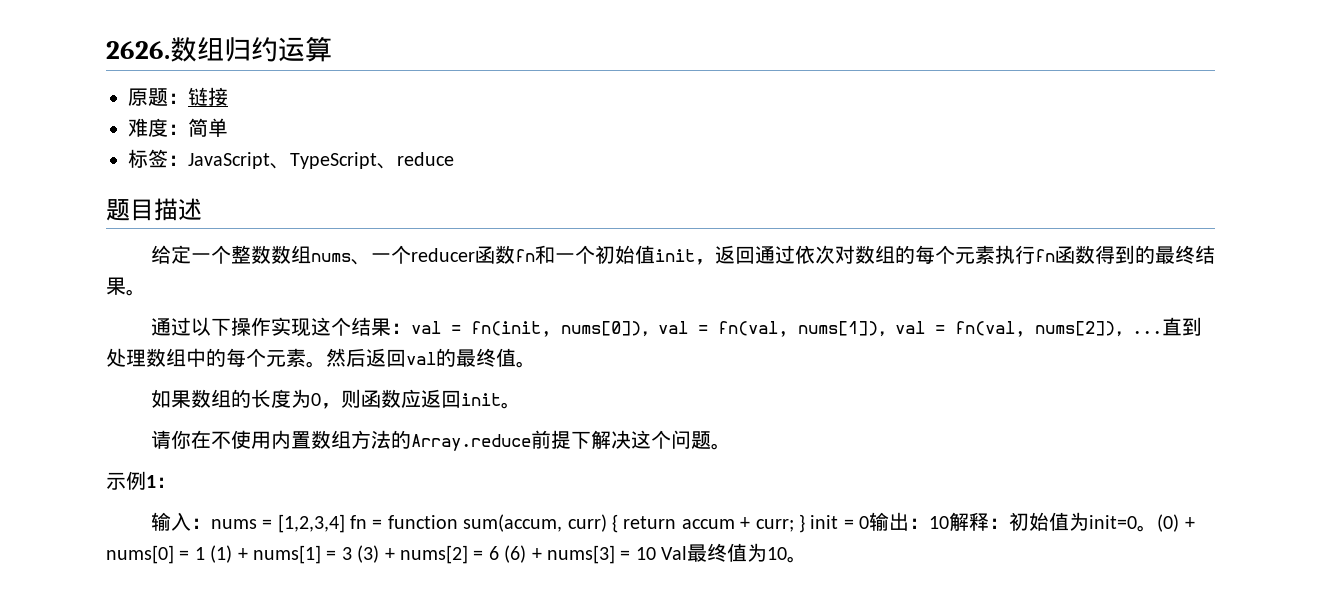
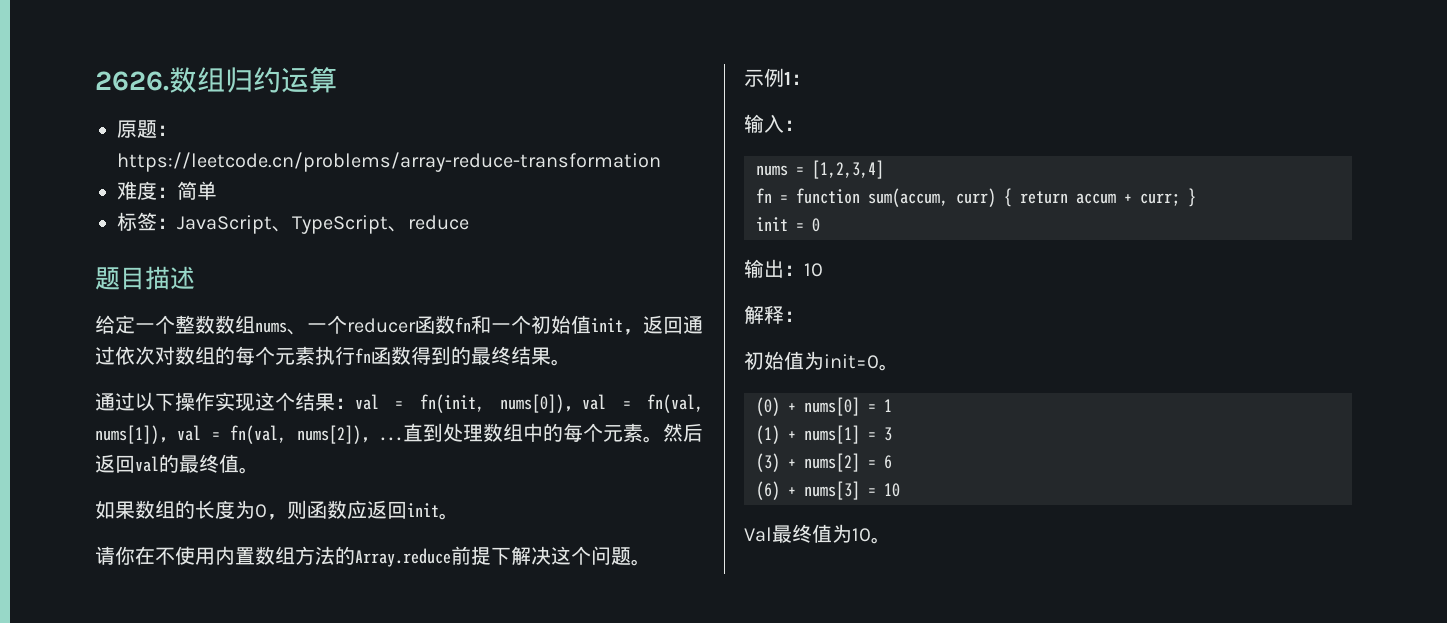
[188,87,228,106] 链接 -> [117,152,661,172] https://leetcode.cn/problems/array-reduce-transformation
(211, 523) none -> (804, 125) //
(345, 523) none -> (884, 169) //
(805, 523) none -> (1196, 197) //
(870, 522) none -> (820, 225) //
(950, 522) none -> (823, 270) //
(1010, 523) none -> (804, 316) //
(1158, 528) none -> (899, 367) //
(205, 553) none -> (892, 405) //
(352, 553) none -> (892, 434) //
(499, 553) none -> (892, 462) //
(656, 553) none -> (900, 490) //

